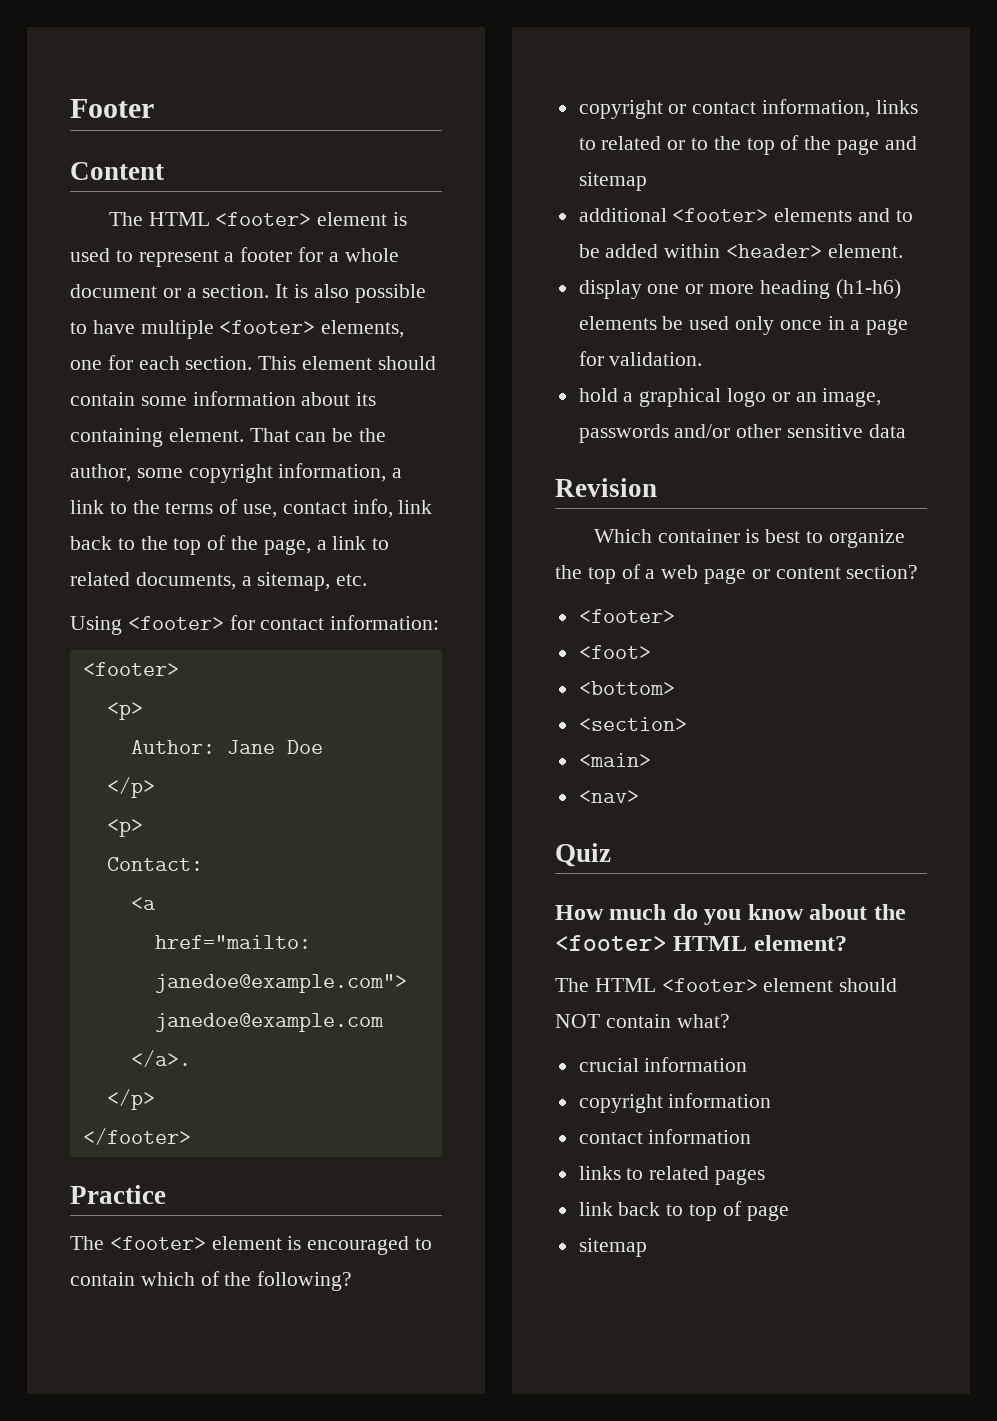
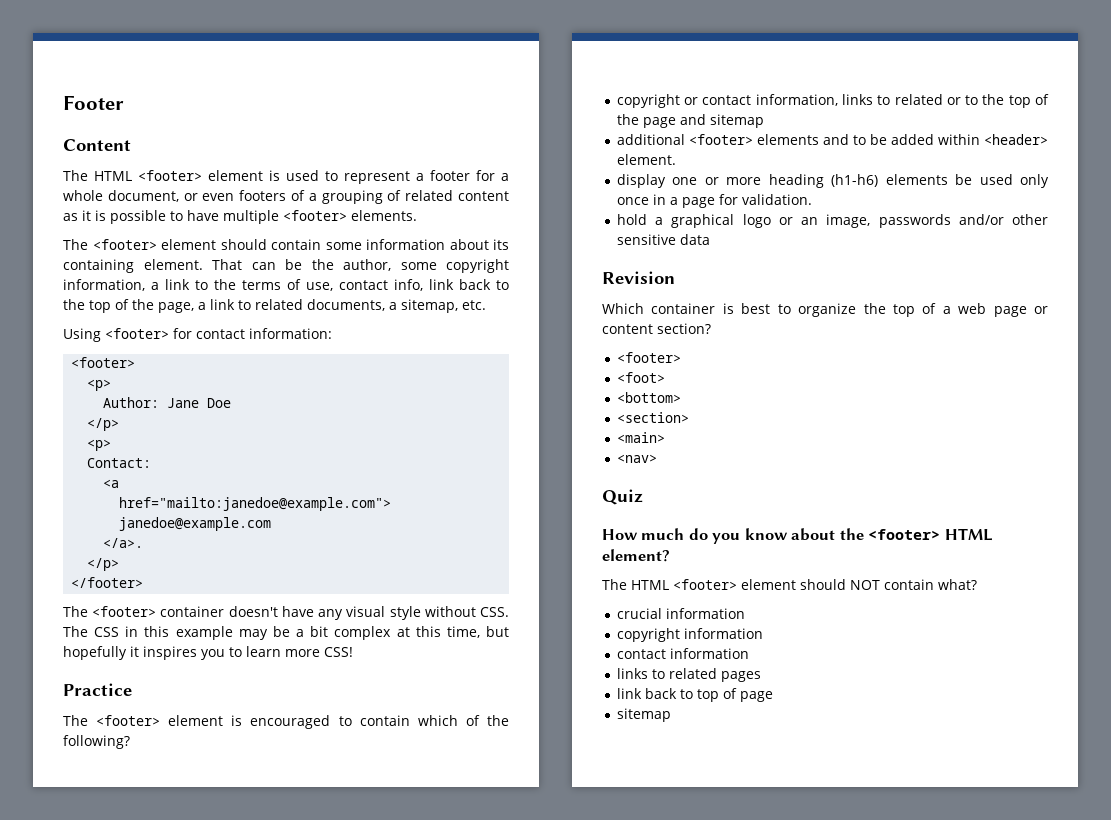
[70,284,349,298] document or a section. It is also -> [107,190,510,204] [63,210,106,221] document, or even footers of a grouping of related content as it is
[321,320,405,338] [70,355,297,370] elements, one for each section. This -> [351,210,417,221] [63,239,157,250] elements. // The <footer>
(191, 1136) none -> [63,606,510,620] [63,626,509,640] [63,646,353,660] // The <footer> container doesn't have any visual style without CSS. The CSS in this example may be a bit complex at this time, but hopefully it inspires you to learn more CSS!

